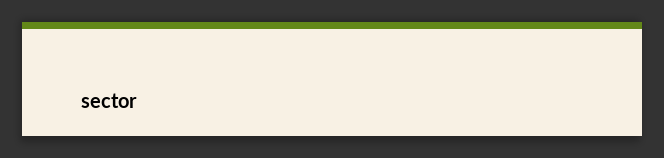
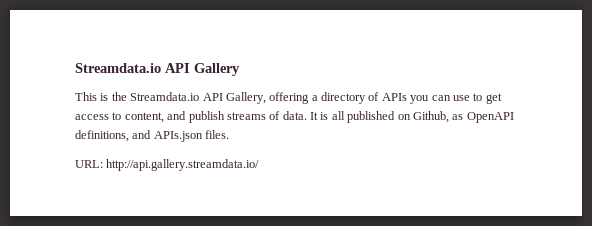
[81,93,137,108] sector -> [75,63,240,76] [75,92,502,104] [75,111,514,123] [75,130,230,142] [75,159,260,171] Streamdata.io API Gallery // This is the Streamdata.io API Gallery, offering a directory of APIs you can use to get access to content, and publish streams of data. It is all published on Github, as OpenAPI definitions, and APIs.json files. // URL: http://api.gallery.streamdata.io/

